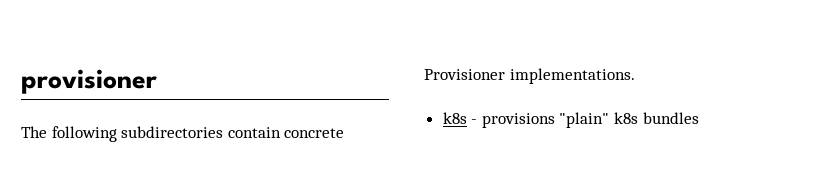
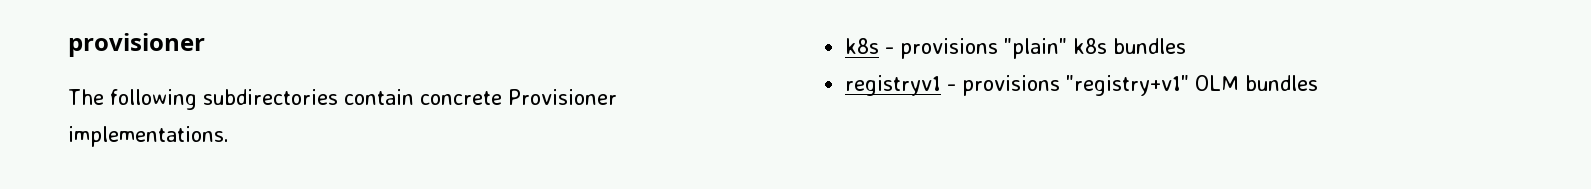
(699, 118) none -> [845,75,1319,96] // registryv1 - provisions "registry+v1" OLM bundles

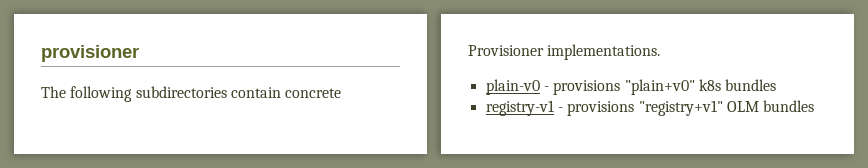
[845,38,1068,59] k8s - provisions "plain" -> [485,79,695,95] plain-v0 - provisions "plain+v0"
[845,75,942,96] registryv1 -> [485,100,554,116] registry-v1

